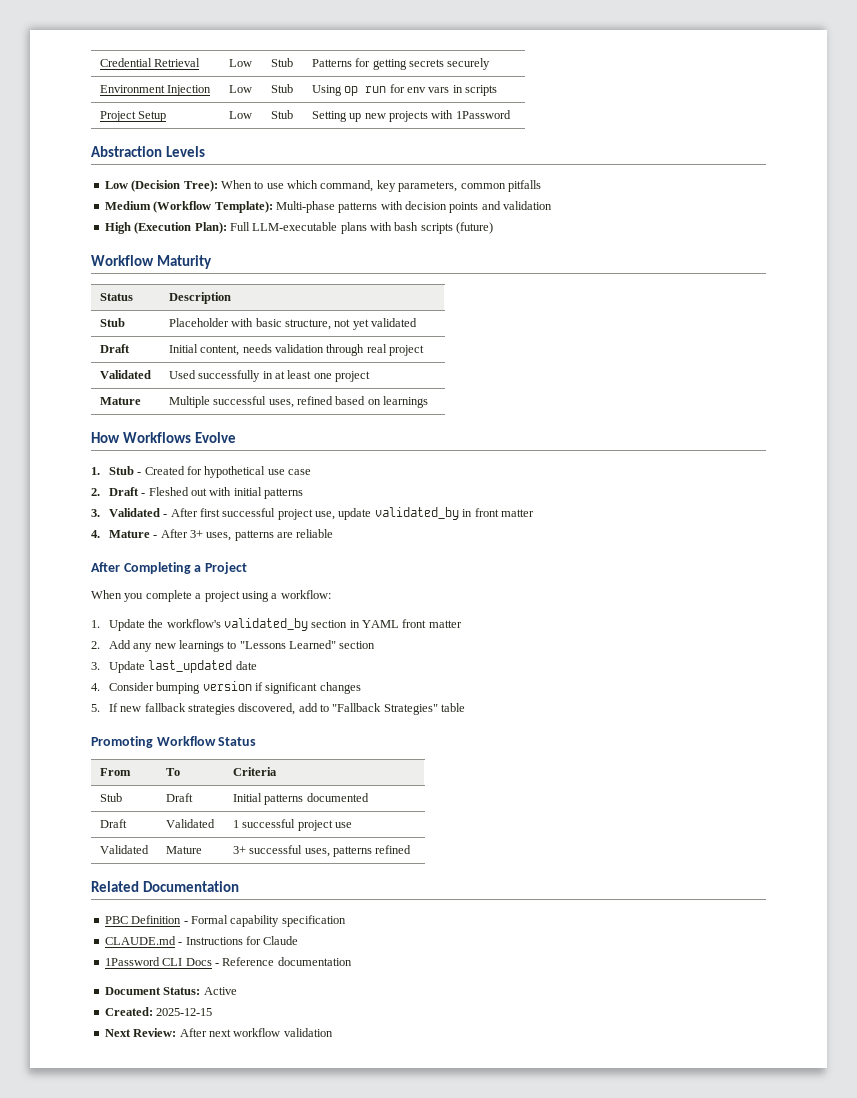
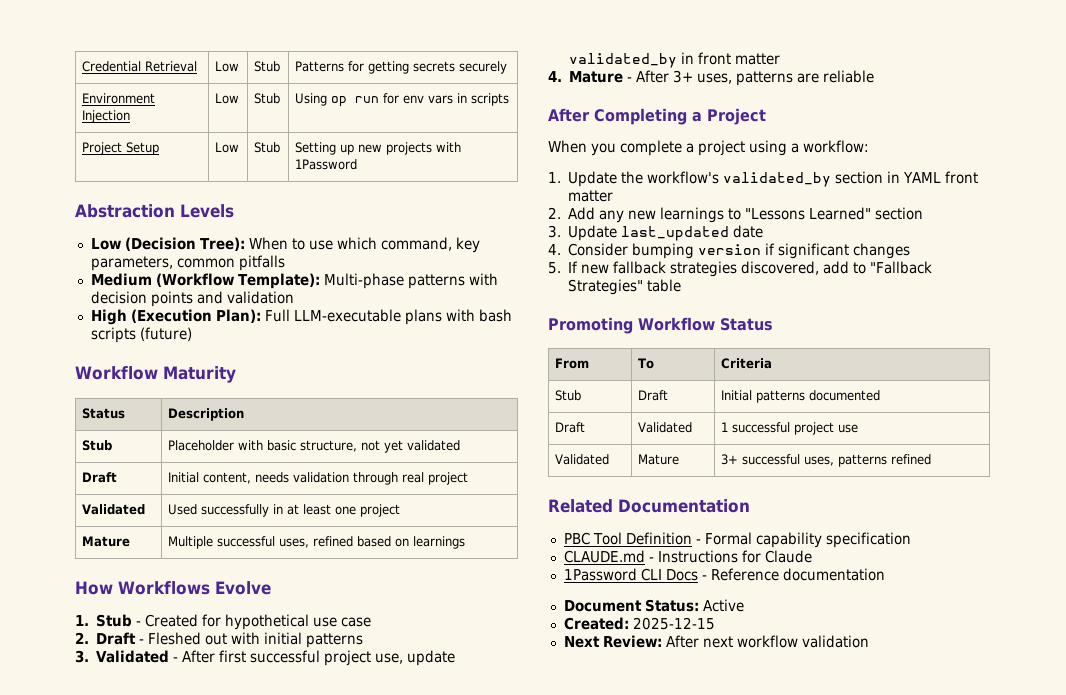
(128, 920) none -> [592,532,622,545] Tool

